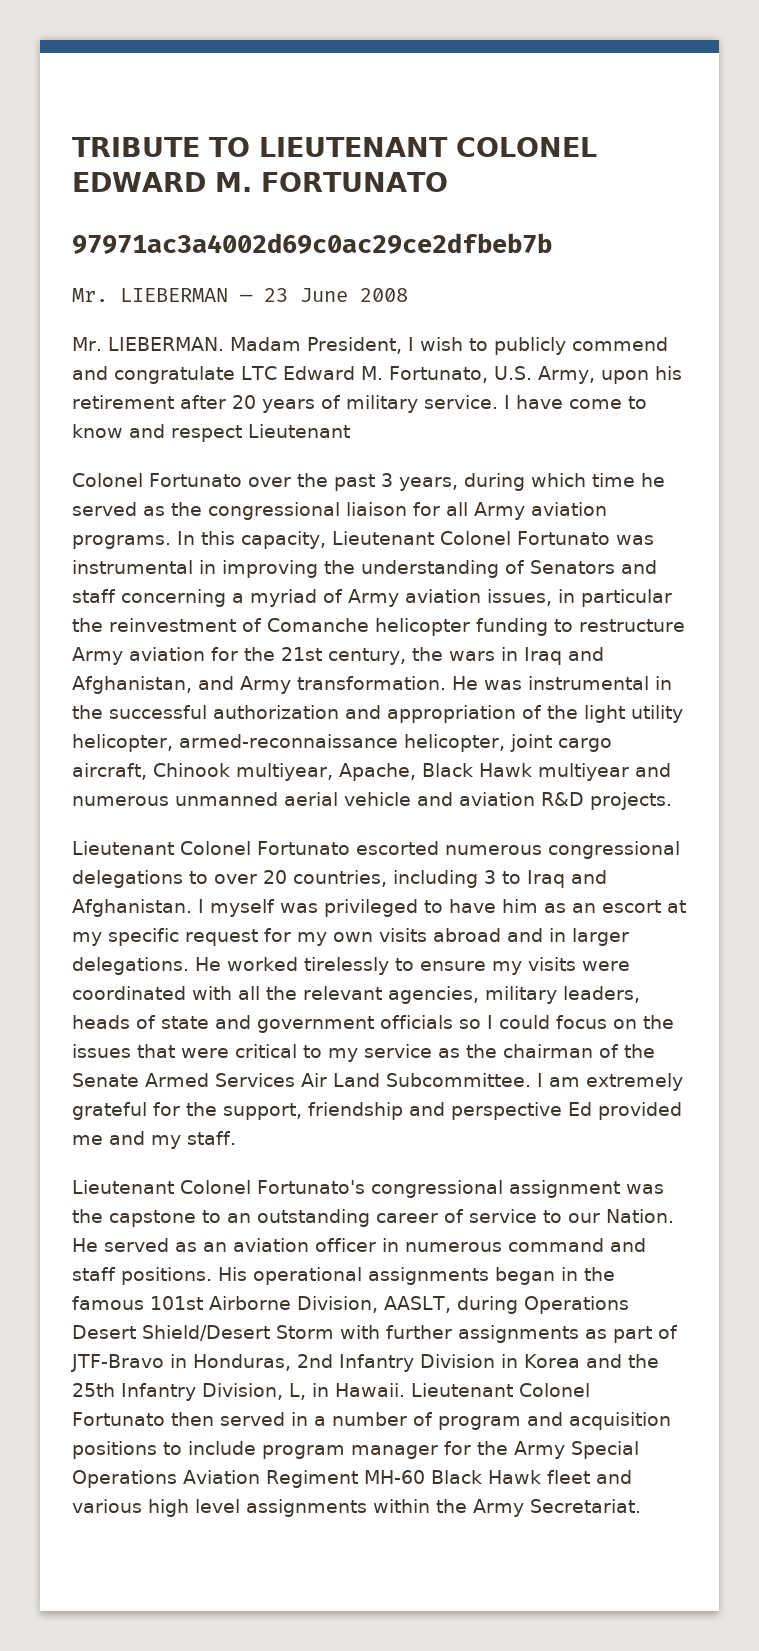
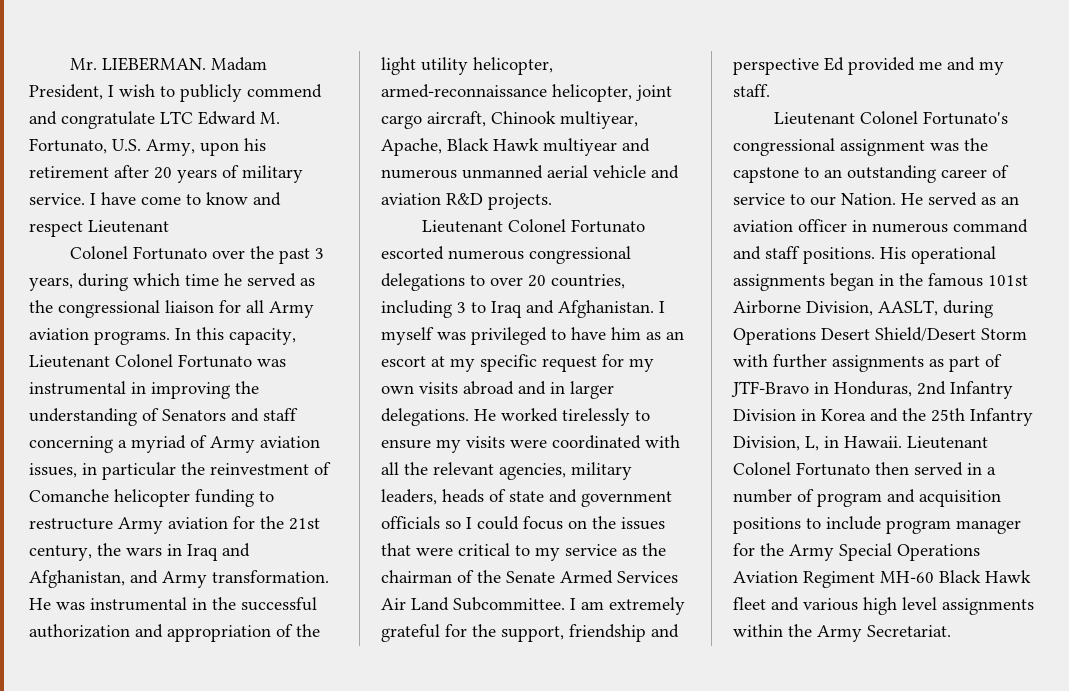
[72,137,597,157] [72,172,448,192] [72,233,552,254] [72,288,408,302] TRIBUTE TO LIEUTENANT COLONEL EDWARD M. FORTUNATO // 97971ac3a4002d69c0ac29ce2dfbeb7b // Mr. LIEBERMAN — 23 June 2008 // -> (70, 64) none

